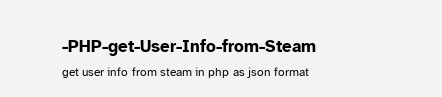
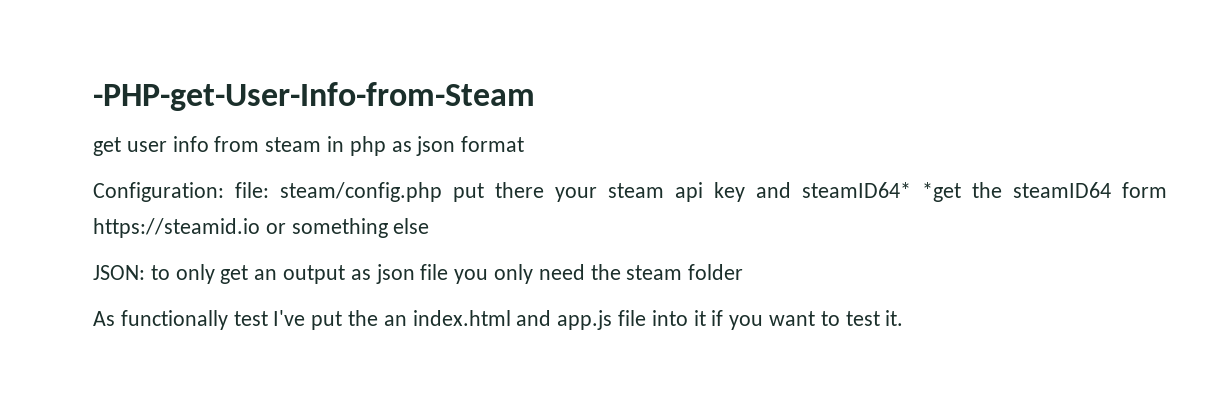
(310, 71) none -> [93,182,1167,202] [93,218,430,238] [93,264,744,284] [93,310,904,330] // Configuration: file: steam/config.php put there your steam api key and steamID64* *get the steamID64 form https://steamid.io or something else // JSON: to only get an output as json file you only need the steam folder // As functionally test I've put the an index.html and app.js file into it if you want to test it.

